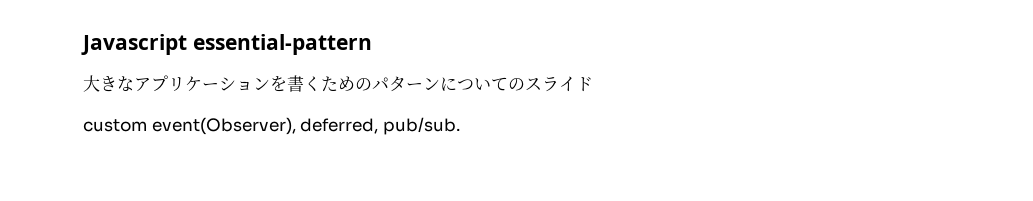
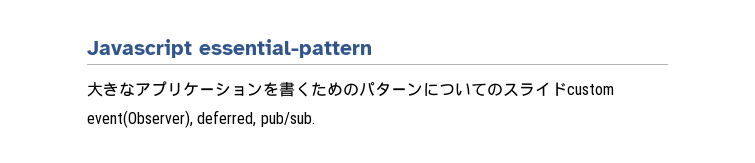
(593, 84) // -> (567, 89) none

